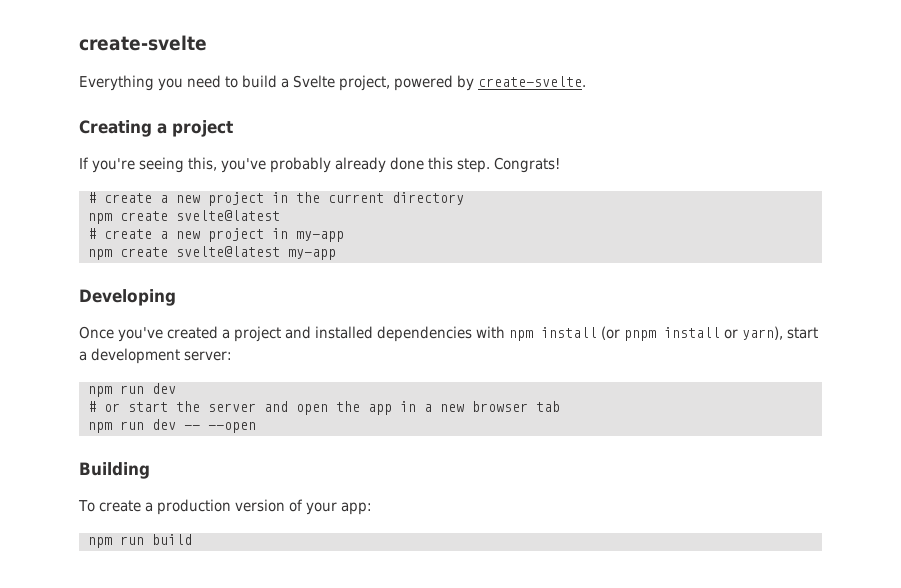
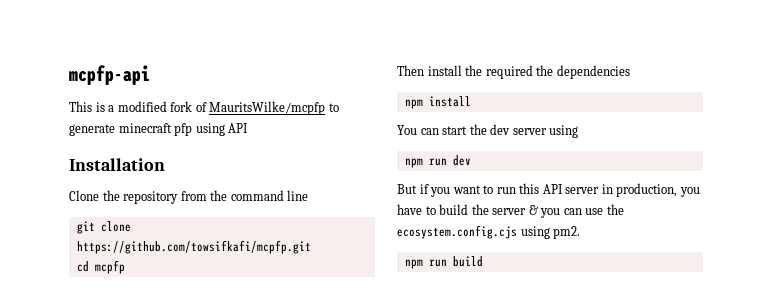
[79,35,207,51] [79,75,586,91] [79,120,233,137] [79,157,560,173] [87,192,464,206] [87,210,280,224] [87,228,344,242] [87,246,336,260] [79,289,176,306] [79,326,818,342] [79,348,232,364] [87,383,176,397] [87,401,560,415] [87,419,256,433] [79,462,150,479] [78,499,372,515] create-svelte // Everything you need to build a Svelte project, powered by create-svelte. // Creating a project // If you're seeing this, you've probably already done this step. Congrats! // # create a new project in the current directory // npm create svelte@latest // # create a new project in my-app // npm create svelte@latest my-app // Developing // Once you've created a project and installed dependencies with npm install (or pnpm install or yarn), start a development server: // npm run dev // # or start the server and open the app in a new browser tab // npm run dev -- --open // Building // To create a production version of your app: -> [69,65,150,85] [69,101,339,115] [69,123,249,136] [69,158,165,171] [69,190,309,204] [76,221,131,234] [76,240,311,254] [76,260,125,274] [397,65,630,79] [404,96,471,109] [397,124,579,138] [404,155,471,168] [397,183,700,197] [397,204,624,218] [397,225,581,239] mcpfp-api // This is a modified fork of MauritsWilke/mcpfp to generate minecraft pfp using API // Installation // Clone the repository from the command line // git clone https://github.com/towsifkafi/mcpfp.git // cd mcpfp // Then install the required the dependencies // npm install // You can start the dev server using // npm run dev // But if you want to run this API server in production, you have to build the server & you can use the ecosystem.config.cjs using pm2.

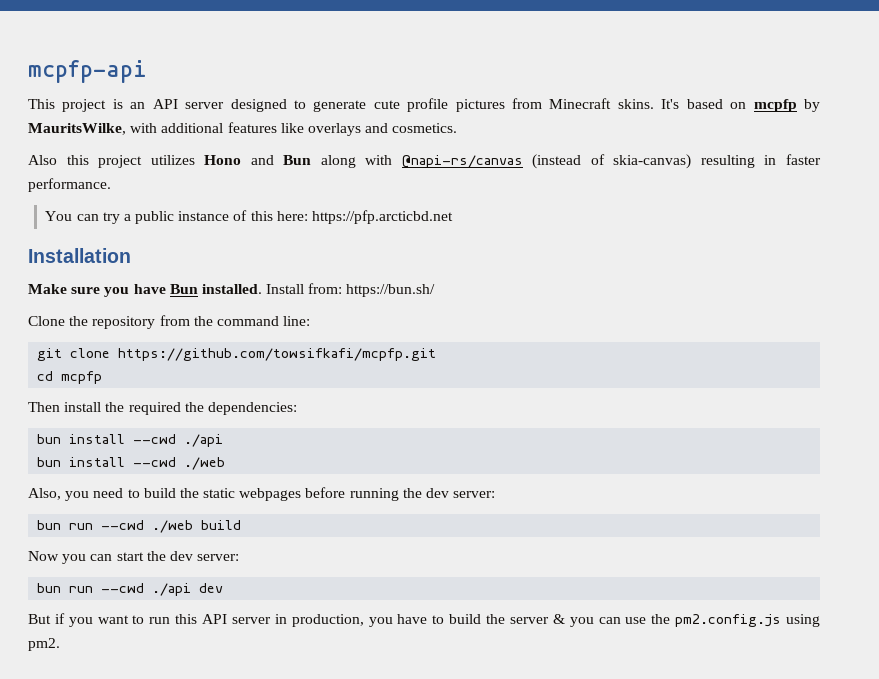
[95,101,339,115] [69,123,249,136] [69,158,165,171] is a modified fork of MauritsWilke/mcpfp to generate minecraft pfp using API // Installation -> [62,98,821,112] [28,122,458,136] [28,154,821,169] [28,178,111,192] [45,210,453,224] [28,248,131,263] [28,283,436,297] project is an API server designed to generate cute profile pictures from Minecraft skins. It's based on mcpfp by MauritsWilke, with additional features like overlays and cosmetics. // Also this project utilizes Hono and Bun along with @napi-rs/canvas (instead of skia-canvas) resulting in faster performance. // You can try a public instance of this here: https://pfp.arcticbd.net // Installation // Make sure you have Bun installed. Install from: https://bun.sh/
[287,190,309,201] line -> [283,316,311,326] line:
[556,65,630,79] [404,96,471,109] [397,124,579,138] [404,158,447,168] dependencies // npm install // You can start the dev server using // npm run -> [207,402,297,415] [37,434,224,447] [37,457,226,470] [28,487,496,501] [37,520,242,533] [28,551,240,564] [37,583,192,596] dependencies: // bun install --cwd ./api // bun install --cwd ./web // Also, you need to build the static webpages before running the dev server: // bun run --cwd ./web build // Now you can start the dev server: // bun run --cwd ./api
[397,225,517,239] ecosystem.config.cjs -> [675,614,782,627] pm2.config.js
[404,256,483,269] // npm run build -> (60, 644) none

